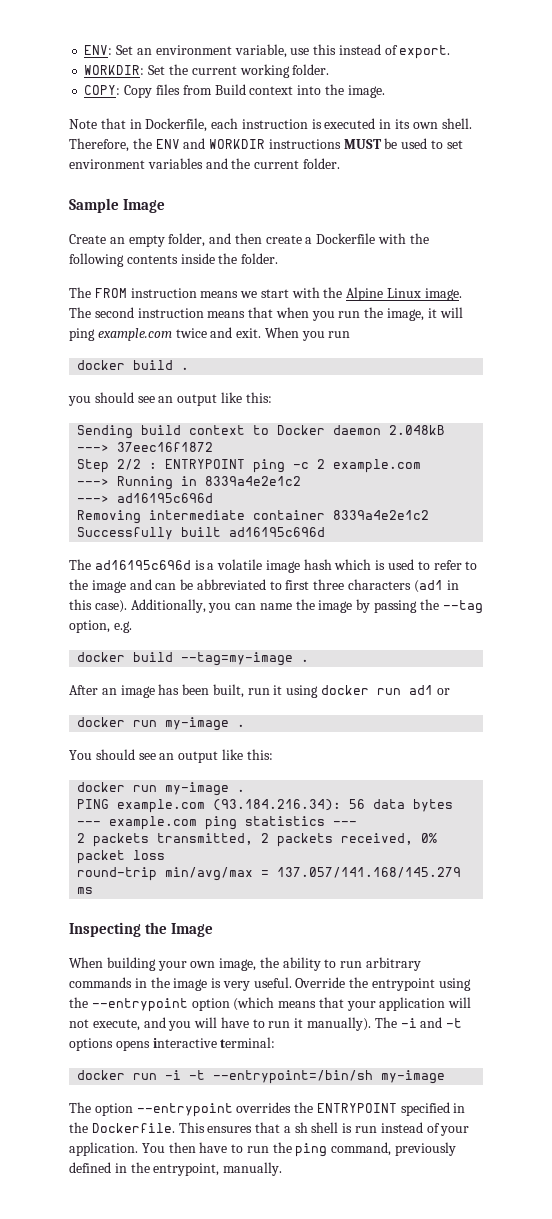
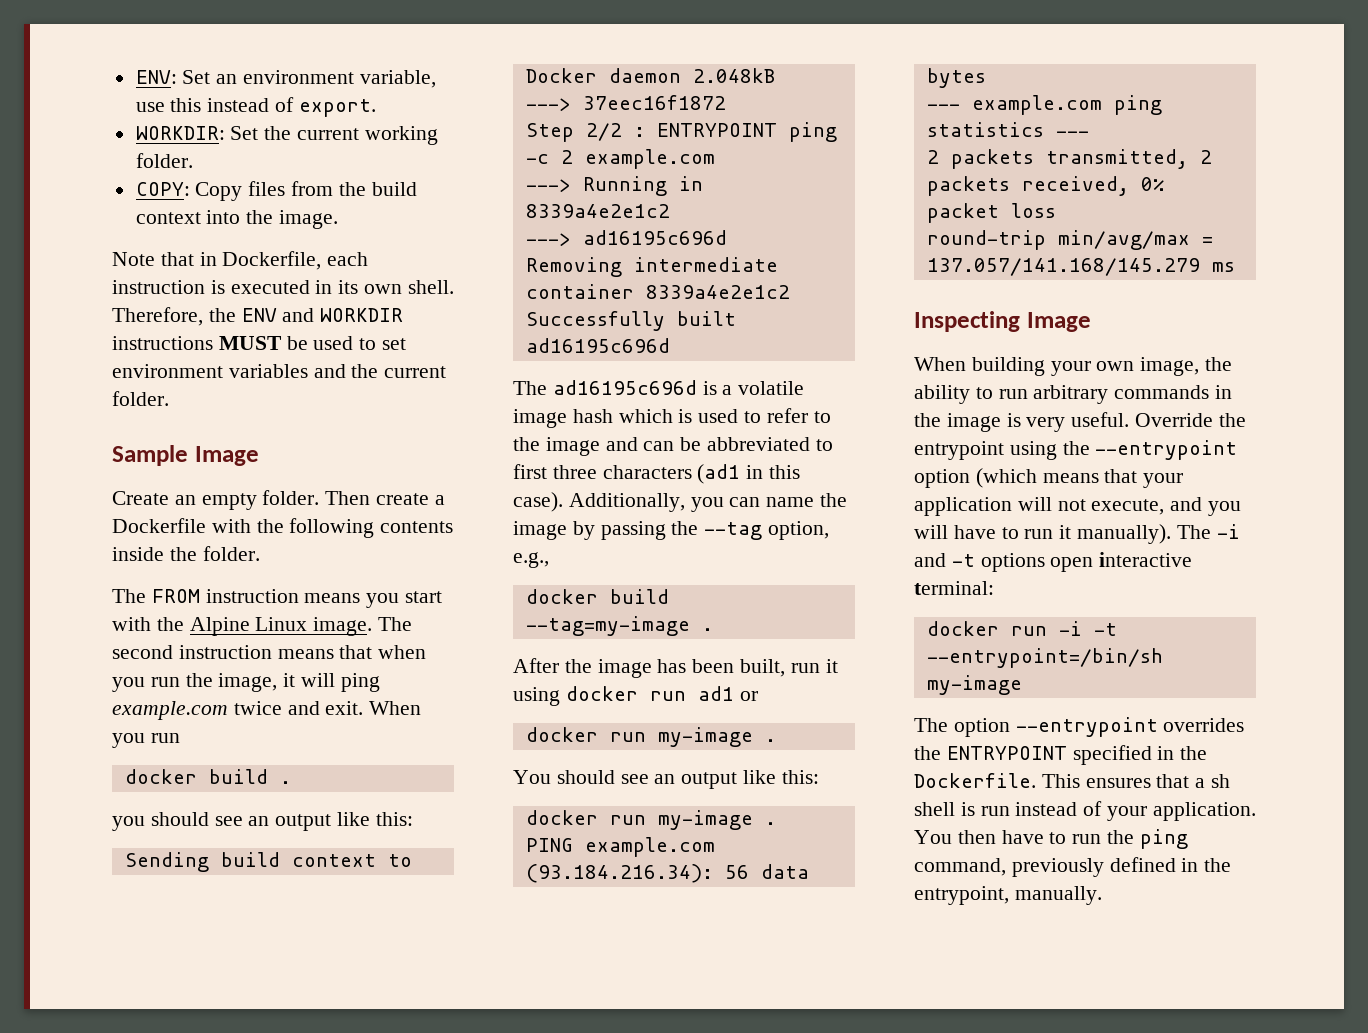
[214,84,246,95] Build -> [338,182,417,196] the build
[168,233,262,247] folder, and then -> [262,490,371,505] folder. Then
[240,291,258,298] we -> [366,593,400,608] you
[113,621,132,633] e.g. -> [513,552,549,568] e.g.,
[101,688,117,695] an -> [564,659,592,673] the
[144,922,167,934] the -> (1020, 321) none
[115,1040,150,1051] opens -> [1050,557,1094,572] open

